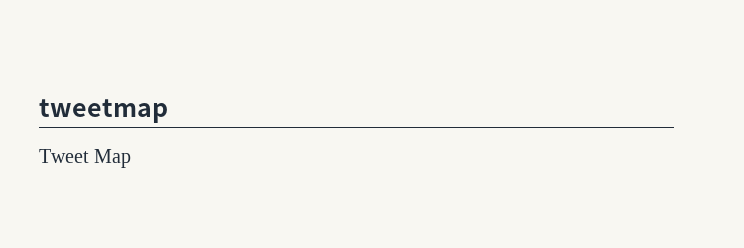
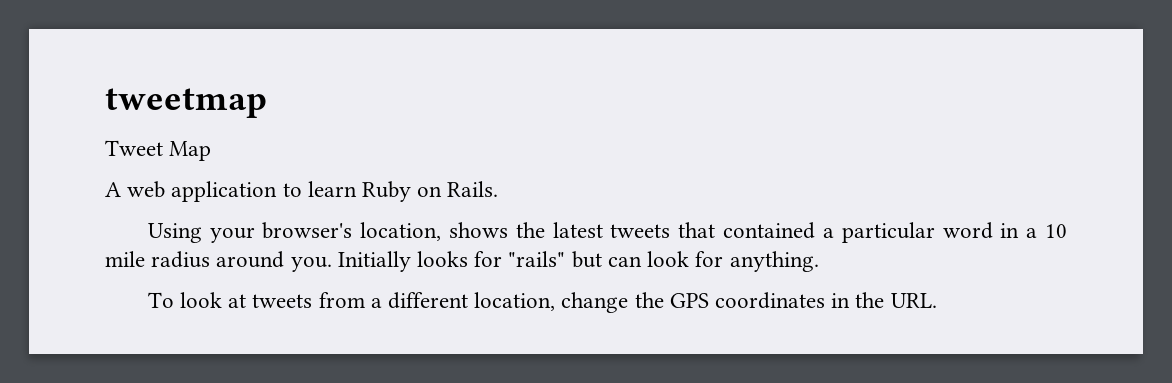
(132, 158) none -> [105,181,499,202] [147,222,1067,243] [105,251,819,272] [147,292,937,313] // A web application to learn Ruby on Rails. // Using your browser's location, shows the latest tweets that contained a particular word in a 10 mile radius around you. Initially looks for "rails" but can look for anything. // To look at tweets from a different location, change the GPS coordinates in the URL.

